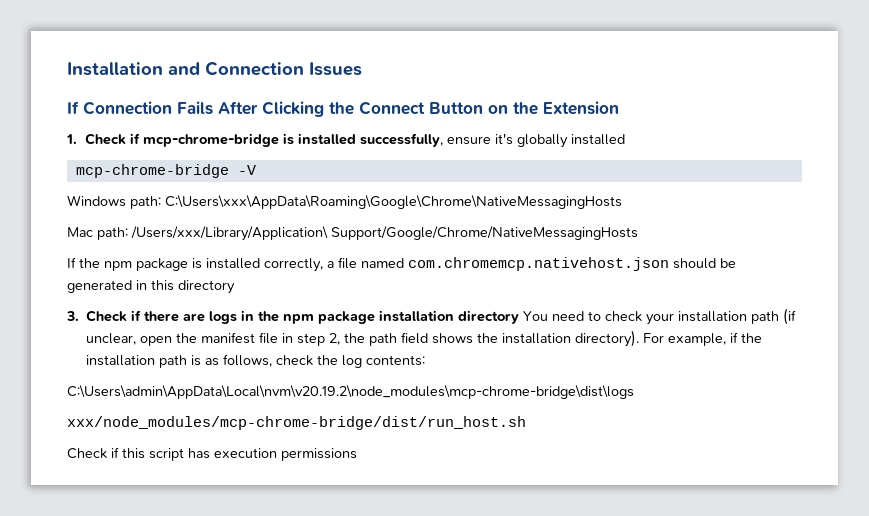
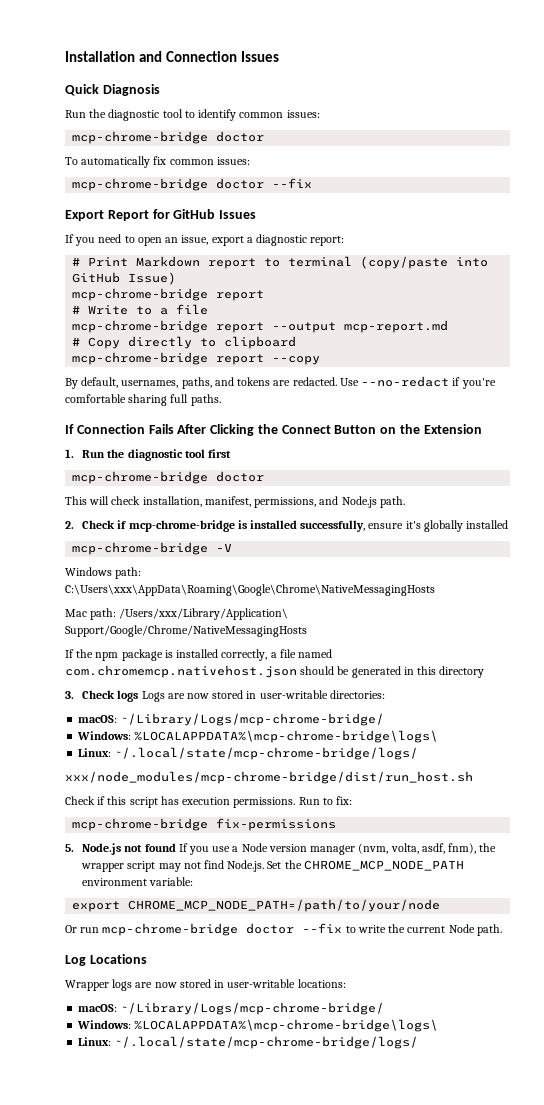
(362, 69) none -> [65,84,160,96] [65,109,320,121] [72,131,265,144] [65,156,250,168] [72,178,313,191] [65,209,257,221] [65,234,345,246] [72,256,489,269] [72,272,177,285] [72,288,265,301] [72,304,209,315] [72,320,449,333] [72,336,297,349] [72,352,321,365] [65,376,496,389] [65,394,221,406] // Quick Diagnosis // Run the diagnostic tool to identify common issues: // mcp-chrome-bridge doctor // To automatically fix common issues: // mcp-chrome-bridge doctor --fix // Export Report for GitHub Issues // If you need to open an issue, export a diagnostic report: // # Print Markdown report to terminal (copy/paste into GitHub Issue) // mcp-chrome-bridge report // # Write to a file // mcp-chrome-bridge report --output mcp-report.md // # Copy directly to clipboard // mcp-chrome-bridge report --copy // By default, usernames, paths, and tokens are redacted. Use --no-redact if you're comfortable sharing full paths.
(77, 139) none -> [82,449,231,461] [72,471,265,484] [65,496,405,508] [65,521,74,529] Run the diagnostic tool first // mcp-chrome-bridge doctor // This will check installation, manifest, permissions, and Node.js path. // 2.
[131,308,797,325] [86,330,763,347] [86,354,426,368] [67,385,634,399] if there are logs in the npm package installation directory You need to check your installation path (if unclear, open the manifest file in step 2, the path field shows the installation directory). For example, if the installation path is as follows, check the log contents: // C:\Users\admin\AppData\Local\nvm\v20.19.2\node_modules\mcp-chrome-bridge\dist\logs -> [117,690,385,702] [78,713,385,726] [77,730,439,743] [78,747,419,760] logs Logs are now stored in user-writable directories: // macOS: ~/Library/Logs/mcp-chrome-bridge/ // Windows: %LOCALAPPDATA%\mcp-chrome-bridge\logs\ // Linux: ~/.local/state/mcp-chrome-bridge/logs/
[281,448,357,461] permissions -> [233,796,353,808] [72,818,337,831] [65,843,497,855] [81,860,464,872] [82,877,194,886] [72,899,441,912] [65,923,502,936] [65,954,147,966] [65,979,346,991] [78,1002,385,1015] [77,1019,439,1032] [78,1036,419,1049] permissions. Run to fix: // mcp-chrome-bridge fix-permissions // 5. Node.js not found If you use a Node version manager (nvm, volta, asdf, fnm), the wrapper script may not find Node.js. Set the CHROME_MCP_NODE_PATH environment variable: // export CHROME_MCP_NODE_PATH=/path/to/your/node // Or run mcp-chrome-bridge doctor --fix to write the current Node path. // Log Locations // Wrapper logs are now stored in user-writable locations: // macOS: ~/Library/Logs/mcp-chrome-bridge/ // Windows: %LOCALAPPDATA%\mcp-chrome-bridge\logs\ // Linux: ~/.local/state/mcp-chrome-bridge/logs/

